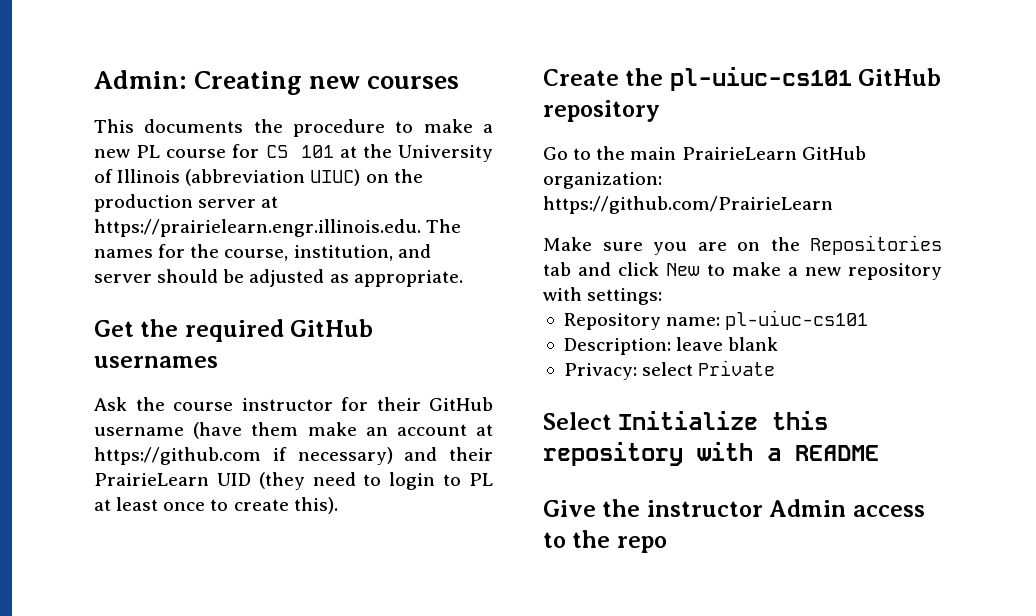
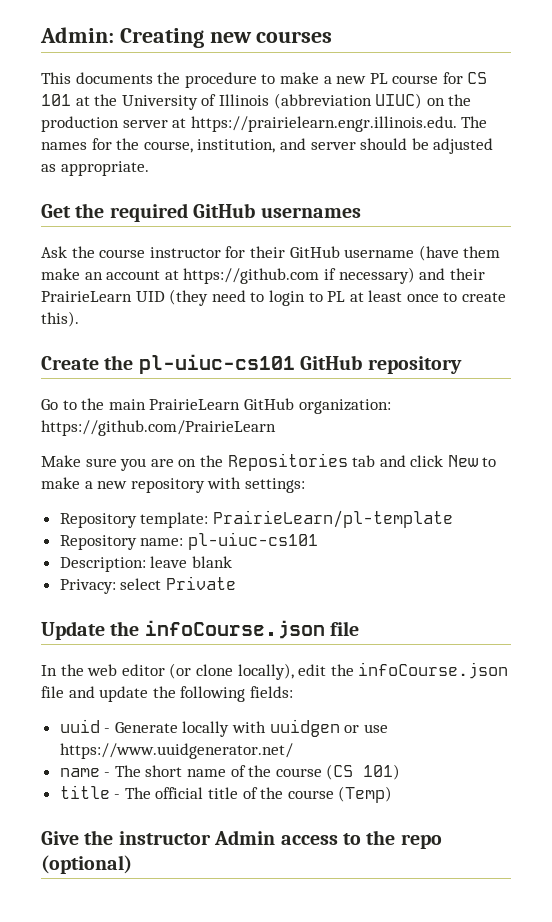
(663, 296) none -> [59,510,453,528] // Repository template: PrairieLearn/pl-template
[543,411,829,430] [543,442,879,466] Select Initialize this repository with a README -> [41,620,360,640] [41,662,509,680] [41,686,293,702] [59,719,388,737] [59,743,293,759] [59,764,401,780] [59,785,393,803] Update the infoCourse.json file // In the web editor (or clone locally), edit the infoCourse.json file and update the following fields: // uuid - Generate locally with uuidgen or use https://www.uuidgenerator.net/ // name - The short name of the course (CS 101) // title - The official title of the course (Temp)
(667, 544) none -> [41,855,132,874] (optional)

